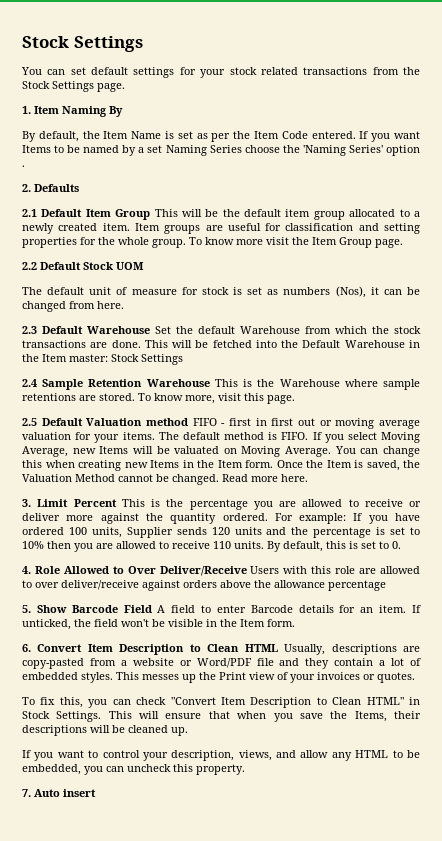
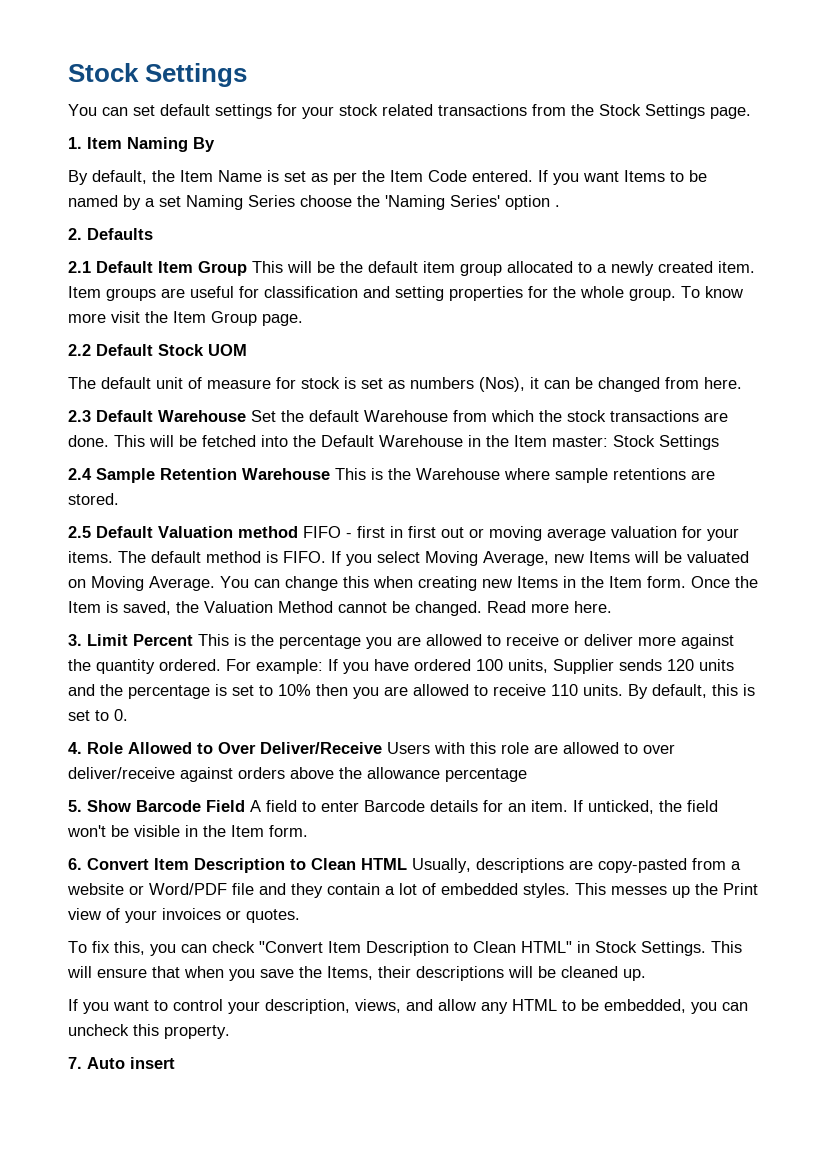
[138,393,295,404] To know more, visit this page. -> (119, 499) none

